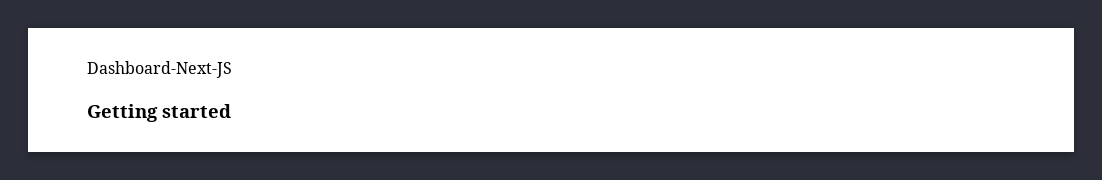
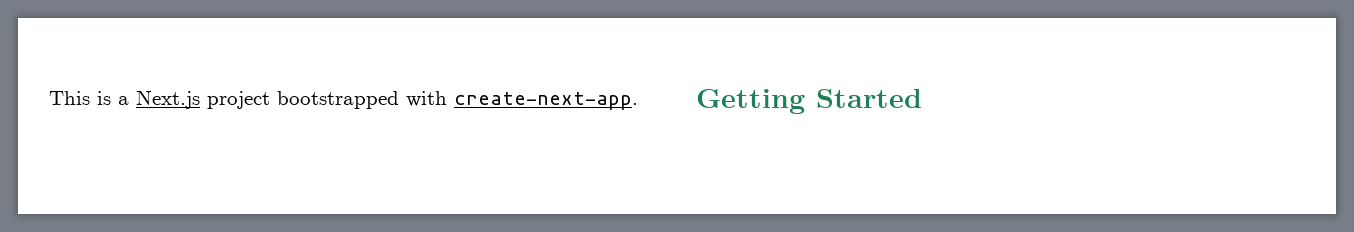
[87,61,232,78] Dashboard-Next-JS -> [49,90,638,110] This is a Next.js project bootstrapped with create-next-app.
[162,104,231,118] started -> [816,89,922,108] Started

